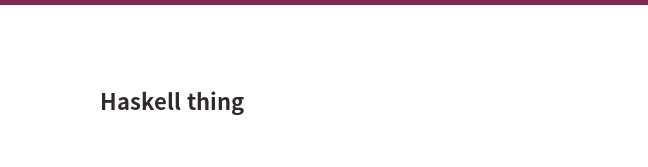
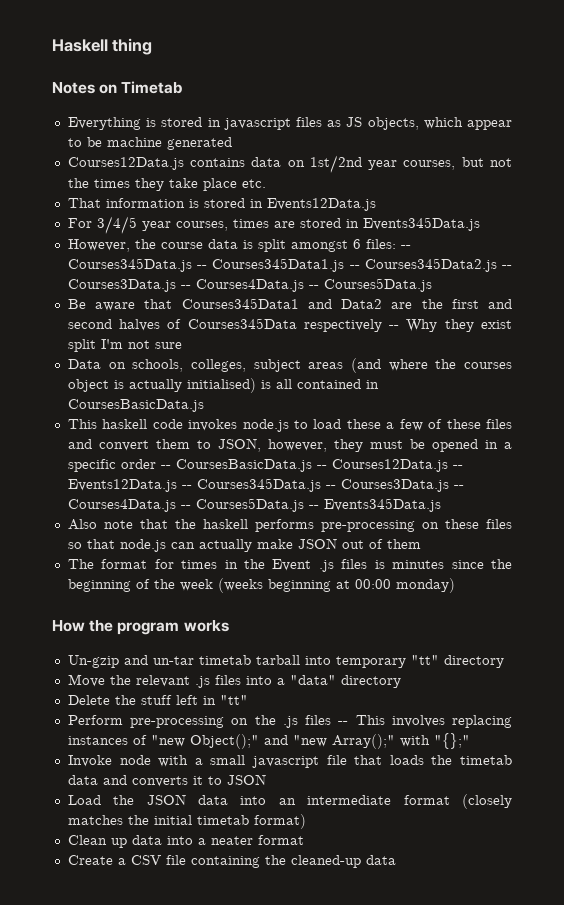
(244, 103) none -> [52,81,183,94] [67,117,512,130] [67,137,232,150] [67,155,512,173] [67,178,266,191] [67,198,376,211] [67,216,480,234] [67,239,411,252] [67,258,512,272] [67,278,432,292] [67,298,512,311] [67,318,513,332] [67,339,182,352] [67,358,512,373] [67,378,379,393] [67,399,204,412] [67,419,513,432] [67,438,512,452] [67,459,463,472] [67,478,464,492] [67,498,441,512] [67,519,512,532] [67,538,421,552] [67,559,513,572] [67,578,455,593] [52,620,229,635] [67,655,504,668] [67,674,401,688] [67,695,248,705] [67,715,512,728] [67,733,470,749] [67,755,513,768] [67,774,266,787] [67,794,512,809] [67,814,306,829] [67,835,304,848] [67,855,396,868] // Notes on Timetab // Everything is stored in javascript files as JS objects, which appear to be machine generated // Courses12Data.js contains data on 1st/2nd year courses, but not the times they take place etc. // That information is stored in Events12Data.js // For 3/4/5 year courses, times are stored in Events345Data.js // However, the course data is split amongst 6 files: -- Courses345Data.js -- Courses345Data1.js -- Courses345Data2.js -- Courses3Data.js -- Courses4Data.js -- Courses5Data.js // Be aware that Courses345Data1 and Data2 are the first and second halves of Courses345Data respectively -- Why they exist split I'm not sure // Data on schools, colleges, subject areas (and where the courses object is actually initialised) is all contained in CoursesBasicData.js // This haskell code invokes node.js to load these a few of these files and convert them to JSON, however, they must be opened in a specific order -- CoursesBasicData.js -- Courses12Data.js -- Events12Data.js -- Courses345Data.js -- Courses3Data.js -- Courses4Data.js -- Courses5Data.js -- Events345Data.js // Also note that the haskell performs pre-processing on these files so that node.js can actually make JSON out of them // The format for times in the Event .js files is minutes since the beginning of the week (weeks beginning at 00:00 monday) // How the program works // Un-gzip and un-tar timetab tarball into temporary "tt" directory // Move the relevant .js files into a "data" directory // Delete the stuff left in "tt" // Perform pre-processing on the .js files -- This involves replacing instances of "new Object();" and "new Array();" with "{};" // Invoke node with a small javascript file that loads the timetab data and converts it to JSON // Load the JSON data into an intermediate format (closely matches the initial timetab format) // Clean up data into a neater format // Create a CSV file containing the cleaned-up data

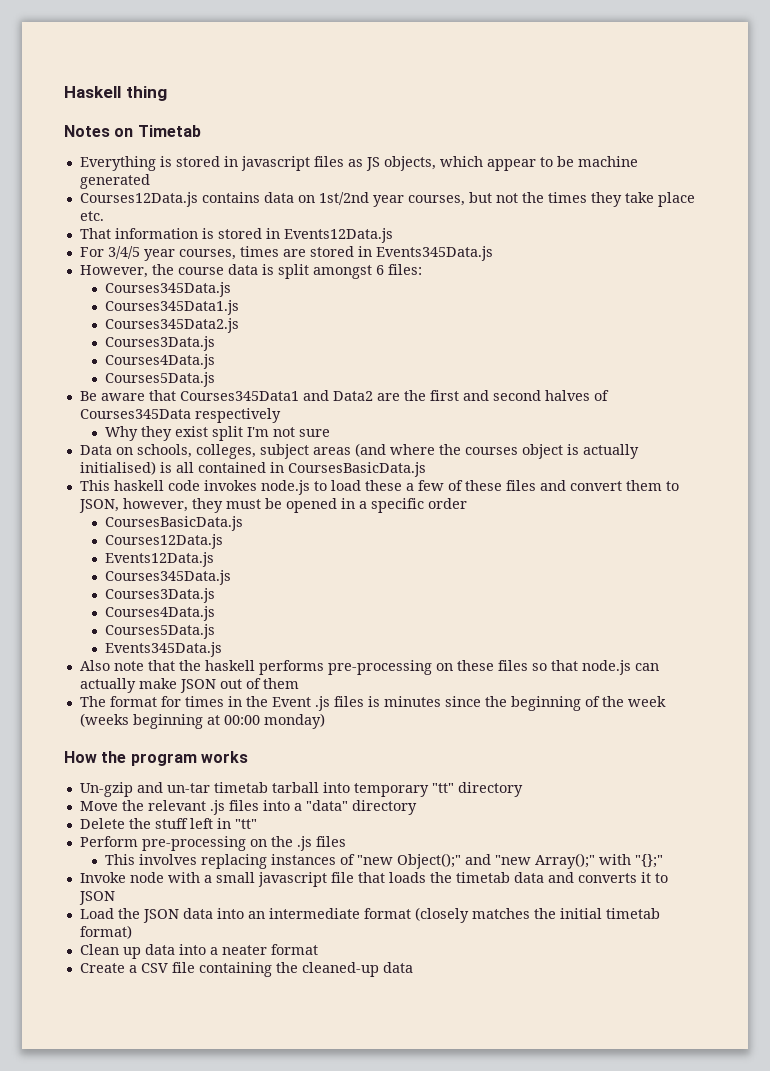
[400,245,411,249] [67,258,208,272] -- Courses345Data.js -- -> [105,282,232,297] // Courses345Data.js //
[349,265,360,269] -- -> (240, 307) //
[501,265,512,269] [67,279,319,292] -- Courses3Data.js -- Courses4Data.js -- -> [105,336,216,351] [105,354,216,369] // Courses3Data.js // Courses4Data.js //
[389,325,400,329] -- -> (281, 415) //
[160,459,463,472] [67,478,464,492] [67,498,319,512] -- CoursesBasicData.js -- Courses12Data.js -- Events12Data.js -- Courses345Data.js -- Courses3Data.js -- Courses4Data.js -- Courses5Data.js -- -> [105,516,244,531] [105,534,224,549] [105,552,215,567] [105,570,232,585] [105,588,216,603] [105,606,216,621] [105,624,216,639] // CoursesBasicData.js // Courses12Data.js // Events12Data.js // Courses345Data.js // Courses3Data.js // Courses4Data.js // Courses5Data.js //
[338,721,349,725] -- -> (346, 841) //

